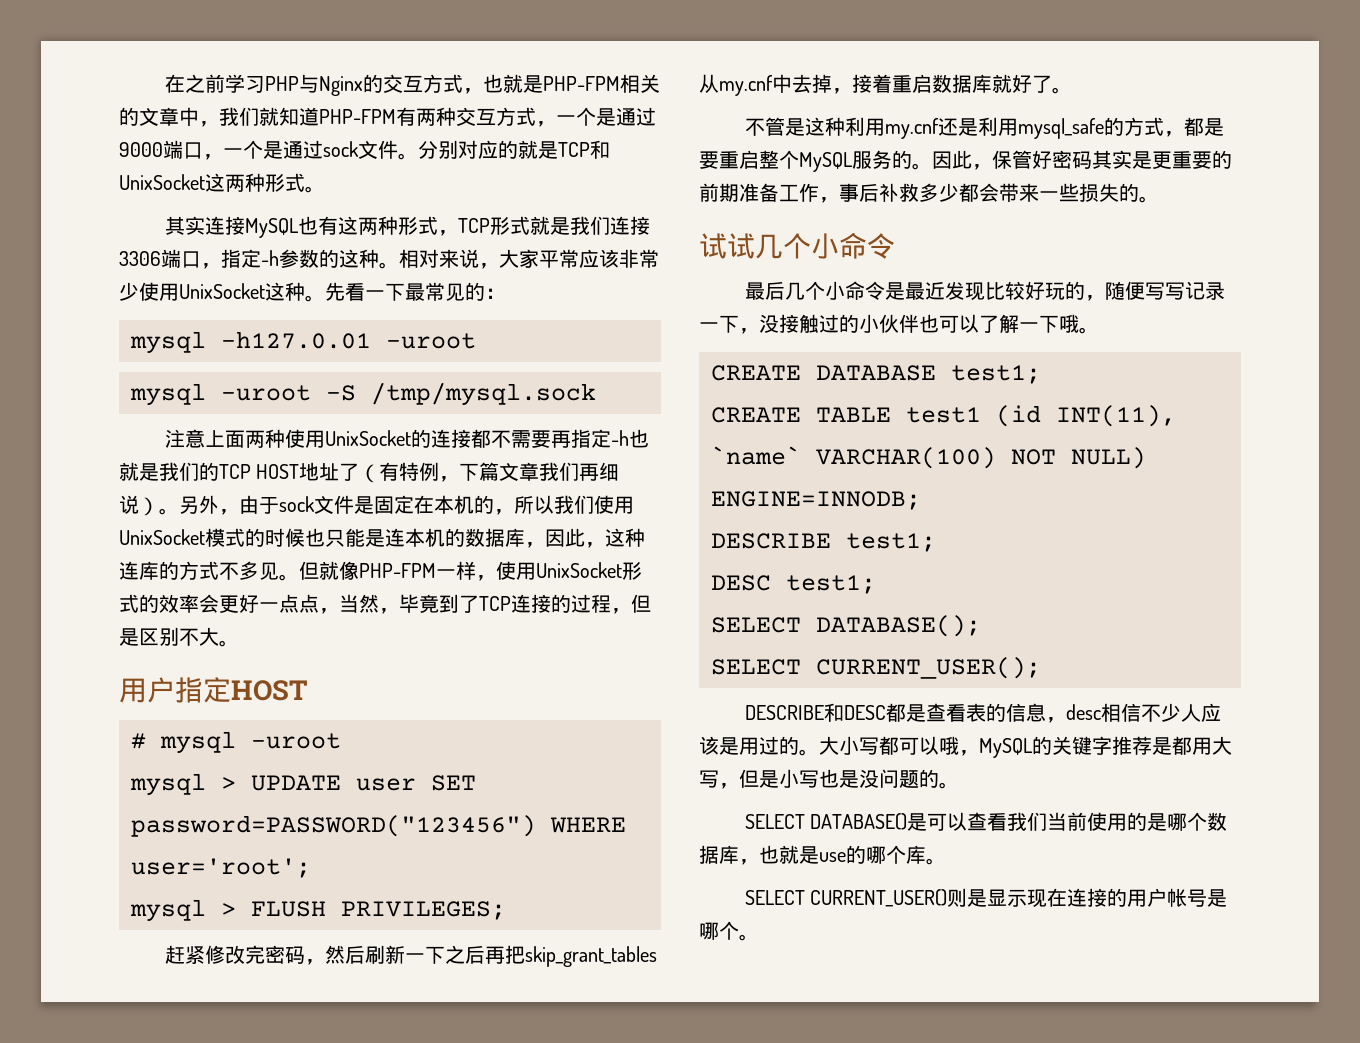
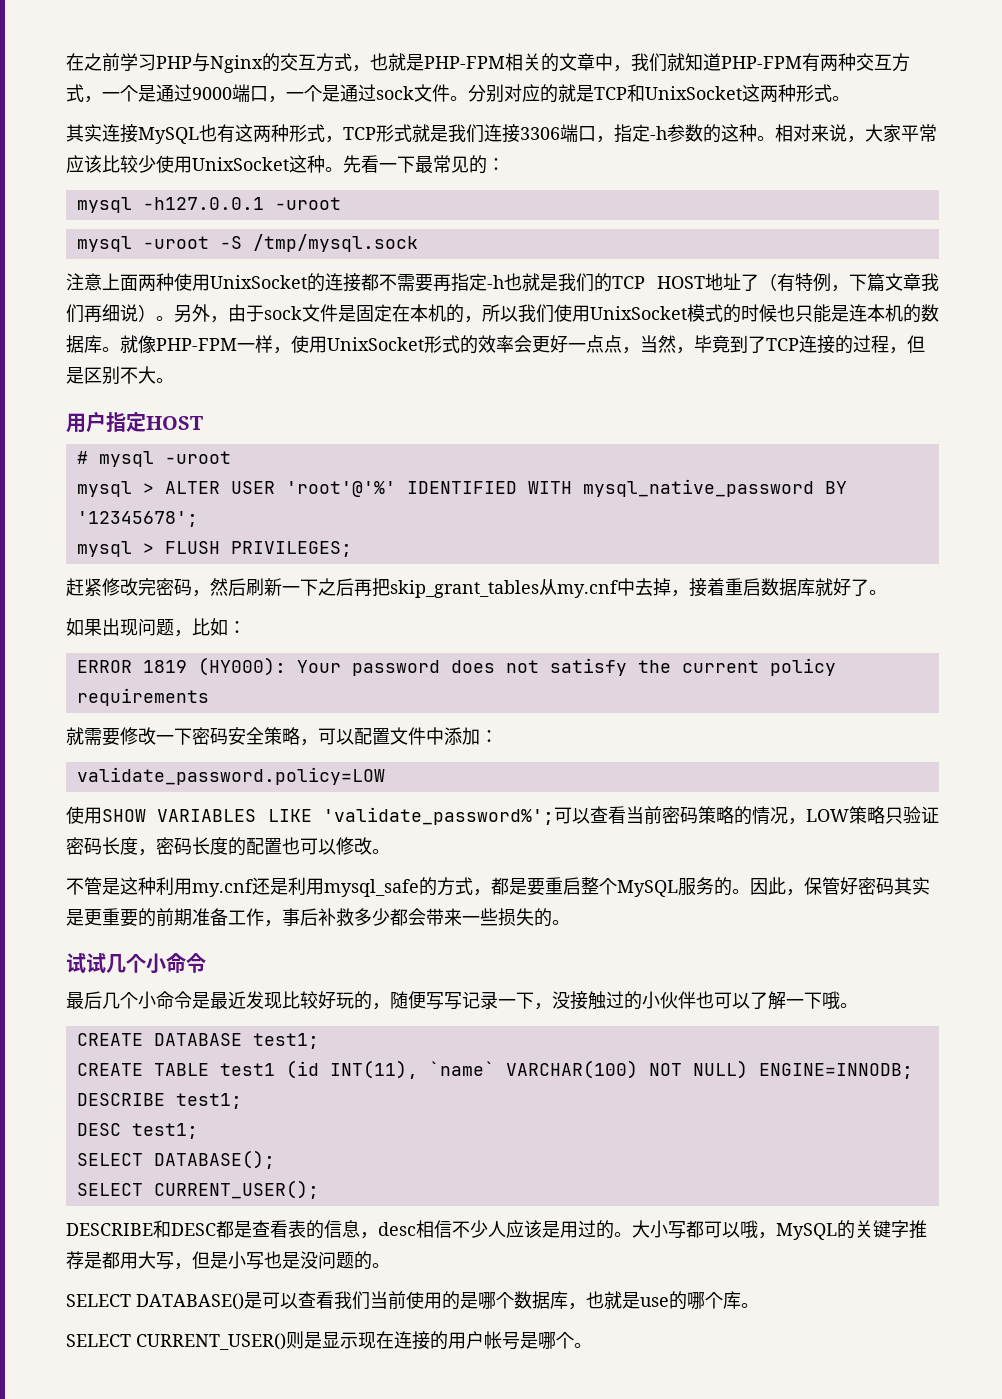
[619,249,659,268] 非常 -> [102,155,138,173] 比较
[221,331,371,349] -h127.0.01 -> [142,197,264,210] -h127.0.0.1
[525,528,645,548] [119,561,319,581] ，因此，这种连库的方式不多见。但 -> [102,347,120,352] 。
[251,775,476,791] [131,815,626,837] [131,858,311,878] UPDATE user SET password=PASSWORD("123456") WHERE user='root'; -> [164,479,847,497] [76,511,198,527] ALTER USER 'root'@'%' IDENTIFIED WITH mysql_native_password BY '12345678';
(1072, 90) none -> [66,618,246,637] [76,657,836,676] [76,688,209,706] [66,727,498,746] [76,767,385,785] [66,806,939,825] [66,837,390,856] // 如果出现问题，比如： // ERROR 1819 (HY000): Your password does not satisfy the current policy requirements // 就需要修改一下密码安全策略，可以配置文件中添加： // validate_password.policy=LOW // 使用SHOW VARIABLES LIKE 'validate_password%';可以查看当前密码策略的情况，LOW策略只验证密码长度，密码长度的配置也可以修改。

